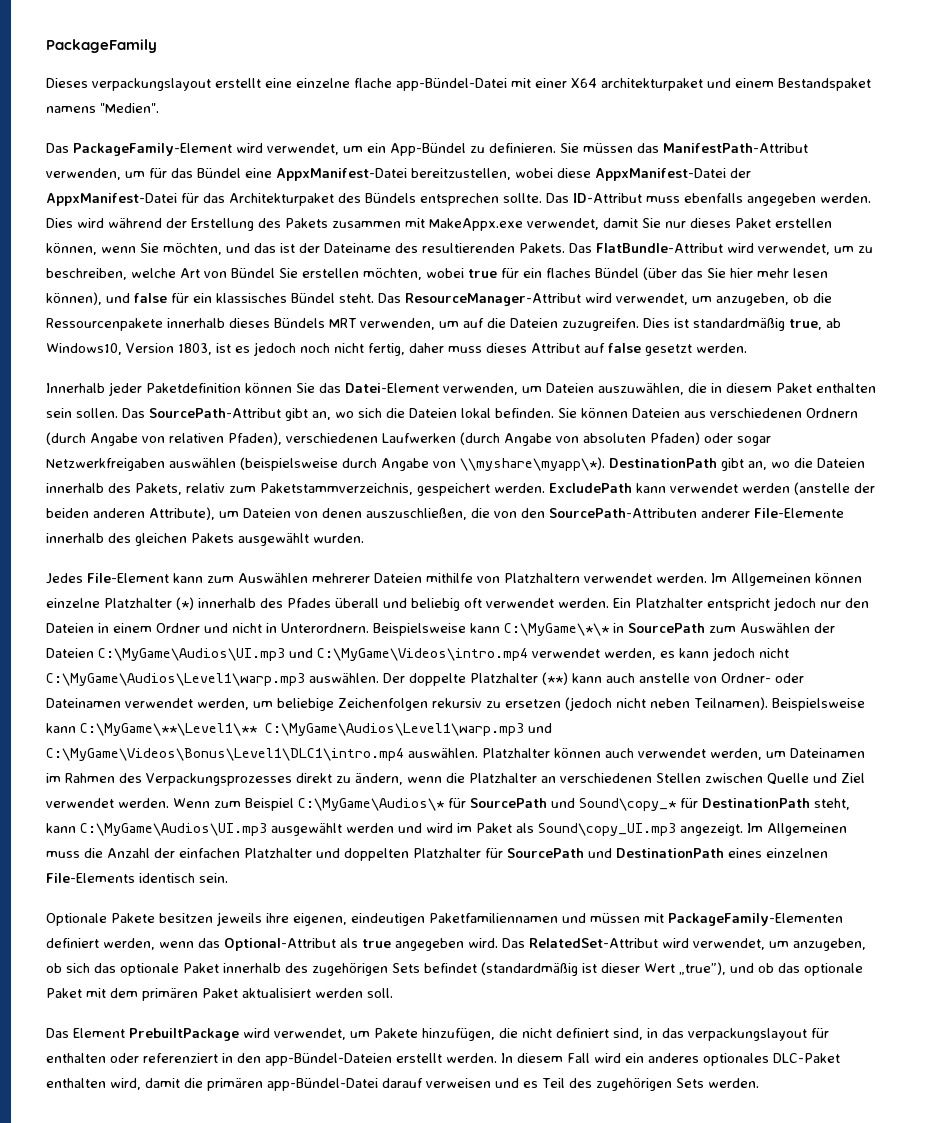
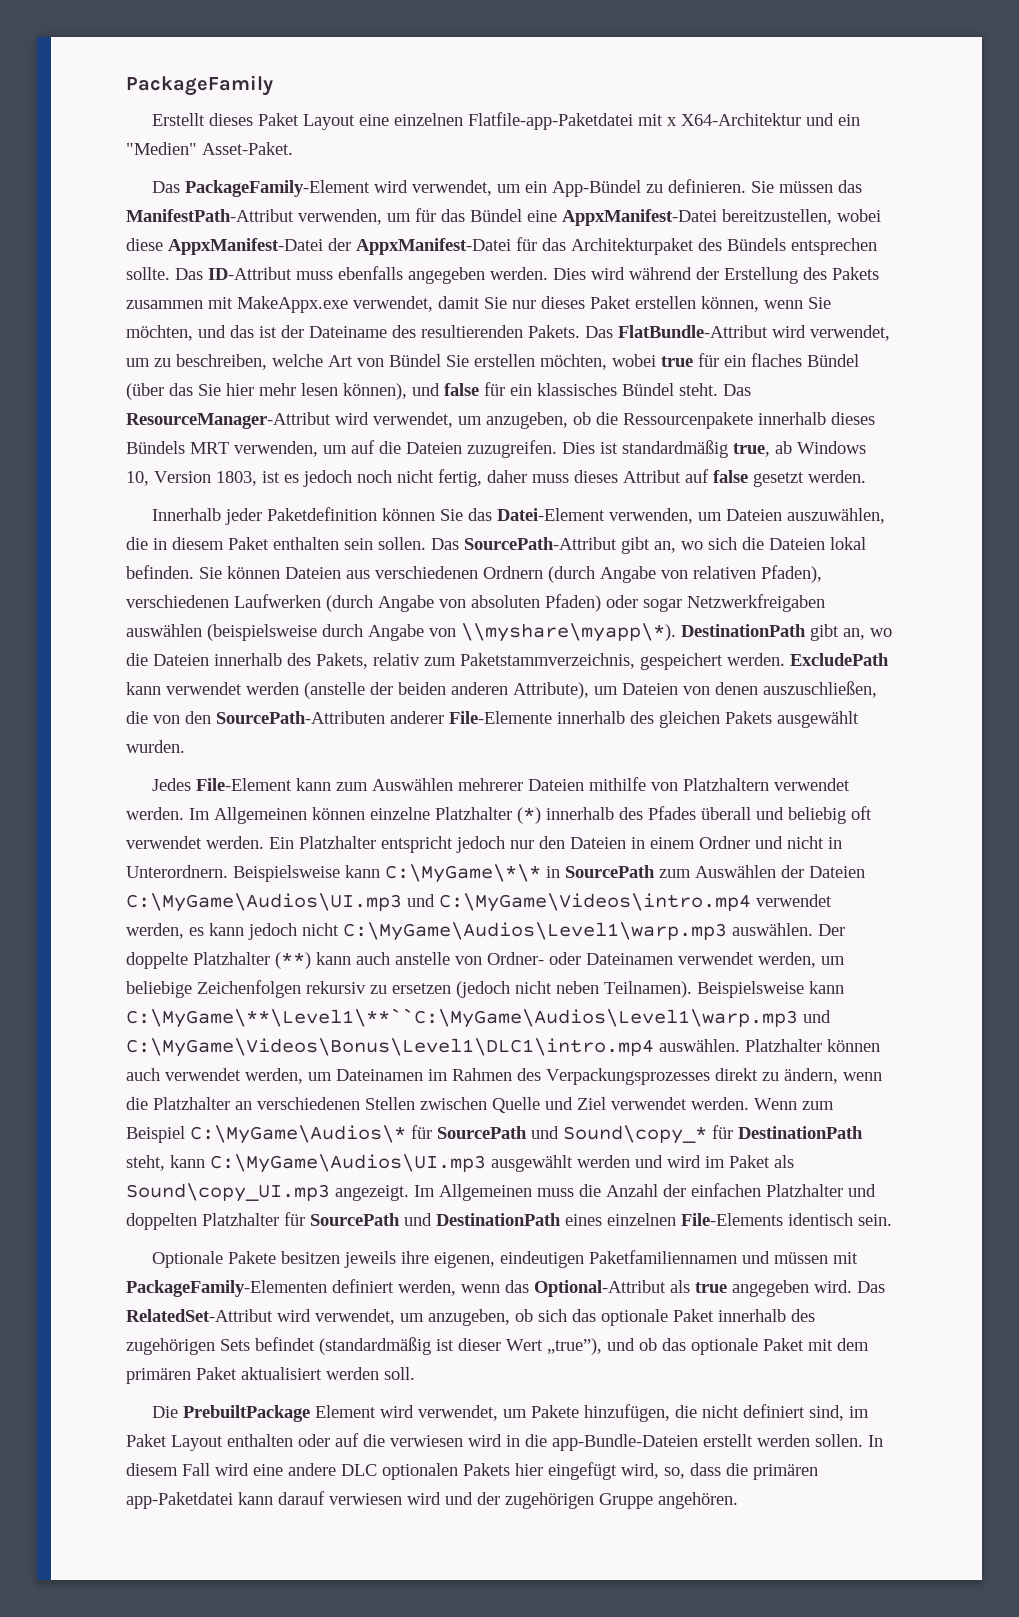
[46,78,871,91] [46,103,159,113] Dieses verpackungslayout erstellt eine einzelne flache app-Bündel-Datei mit einer X64 architekturpaket und einem Bestandspaket namens "Medien". -> [152,112,861,130] [126,142,293,155] Erstellt dieses Paket Layout eine einzelnen Flatfile-app-Paketdatei mit x X64-Architektur und ein "Medien" Asset-Paket.
[46,343,122,355] Windows10, -> [797,441,866,454] [126,471,149,486] Windows 10,
[80,723,524,736] C:\MyGame\**\Level1\** C:\MyGame\Audios\Level1\warp.mp3 -> [126,1008,798,1028] C:\MyGame\**\Level1\**``C:\MyGame\Audios\Level1\warp.mp3
[46,1028,239,1041] Das Element PrebuiltPackage -> [152,1405,377,1422] Die PrebuiltPackage Element
[647,1028,829,1041] [46,1053,840,1066] [46,1077,759,1091] in das verpackungslayout für enthalten oder referenziert in den app-Bündel-Dateien erstellt werden. In diesem Fall wird ein anderes optionales DLC-Paket enthalten wird, damit die primären app-Bündel-Datei darauf verweisen und es Teil des zugehörigen Sets werden. -> [849,1406,870,1418] [126,1433,883,1451] [126,1462,818,1480] [126,1491,738,1509] im Paket Layout enthalten oder auf die verwiesen wird in die app-Bundle-Dateien erstellt werden sollen. In diesem Fall wird eine andere DLC optionalen Pakets hier eingefügt wird, so, dass die primären app-Paketdatei kann darauf verwiesen wird und der zugehörigen Gruppe angehören.

